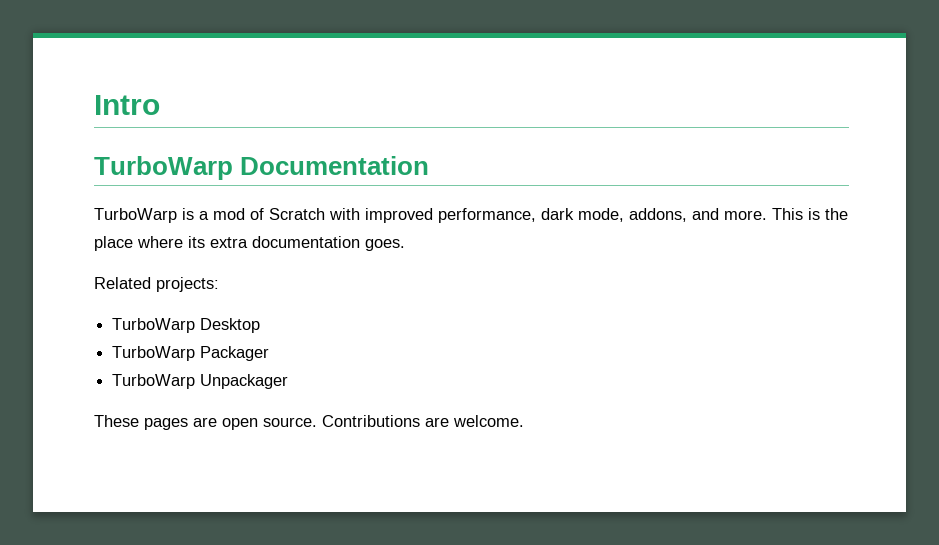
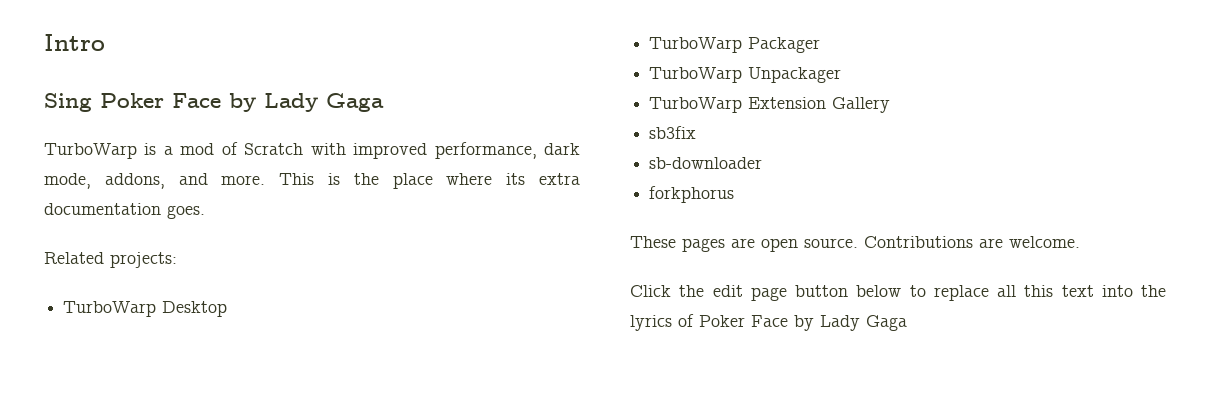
[94,156,430,180] TurboWarp Documentation -> [44,93,384,112] Sing Poker Face by Lady Gaga
(289, 381) none -> [649,97,891,113] [649,126,697,139] [649,157,763,169] [649,186,735,203] // TurboWarp Extension Gallery // sb3fix // sb-downloader // forkphorus
(524, 421) none -> [630,285,1166,301] [630,314,907,331] // Click the edit page button below to replace all this text into the lyrics of Poker Face by Lady Gaga

